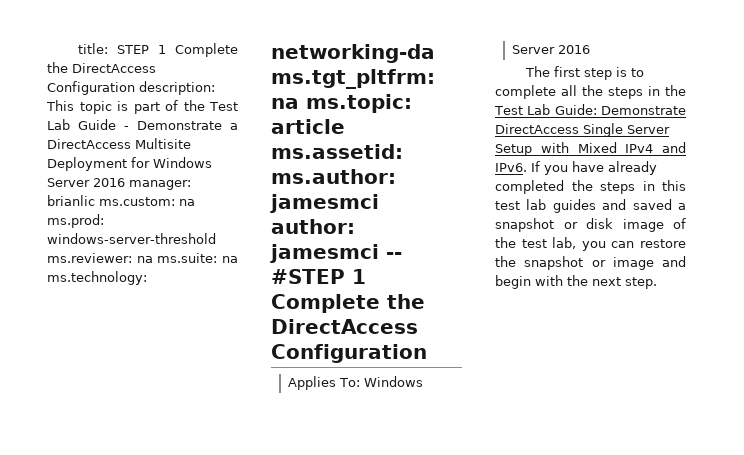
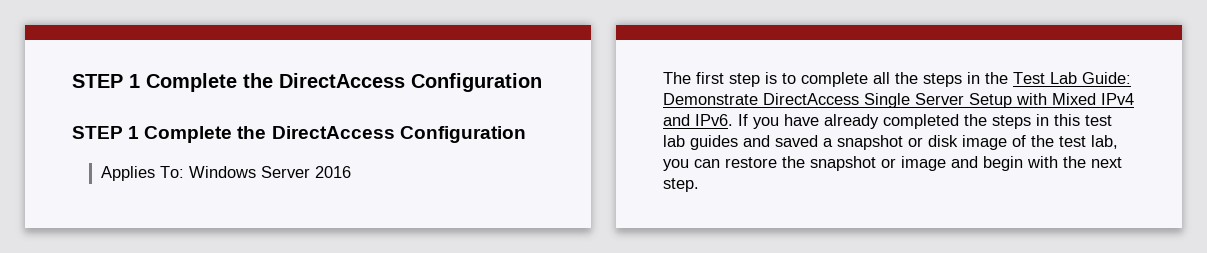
[78,43,238,57] [47,62,156,73] [47,81,215,95] [46,100,239,114] [47,119,238,130] [47,138,191,149] [47,157,212,171] [47,178,191,190] [47,195,195,206] [47,214,104,228] [47,233,216,244] [47,253,238,263] [47,271,147,285] [271,44,435,63] [271,69,435,89] [271,94,412,113] [271,119,345,134] [271,144,403,159] [271,169,396,184] [270,194,379,213] [271,219,355,234] [270,244,402,263] [271,269,345,284] title: STEP 1 Complete the DirectAccess Configuration description: This topic is part of the Test Lab Guide - Demonstrate a DirectAccess Multisite Deployment for Windows Server 2016 manager: brianlic ms.custom: na ms.prod: windows-server-threshold ms.reviewer: na ms.suite: na ms.technology: // networking-da ms.tgt_pltfrm: na ms.topic: article ms.assetid: ms.author: jamesmci author: jamesmci -- #STEP -> [72,73,542,92] [72,126,123,139] STEP 1 Complete the DirectAccess Configuration // STEP

